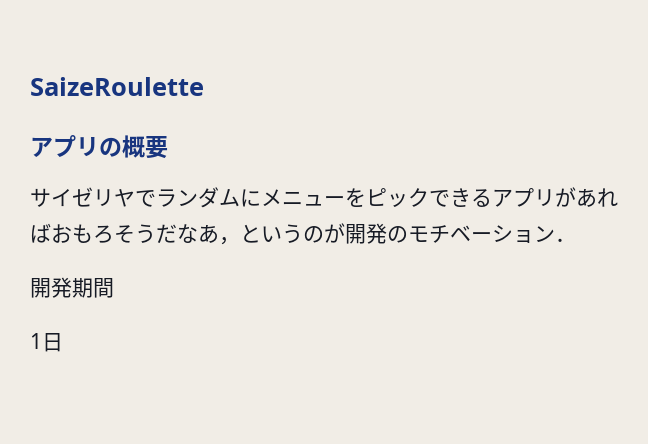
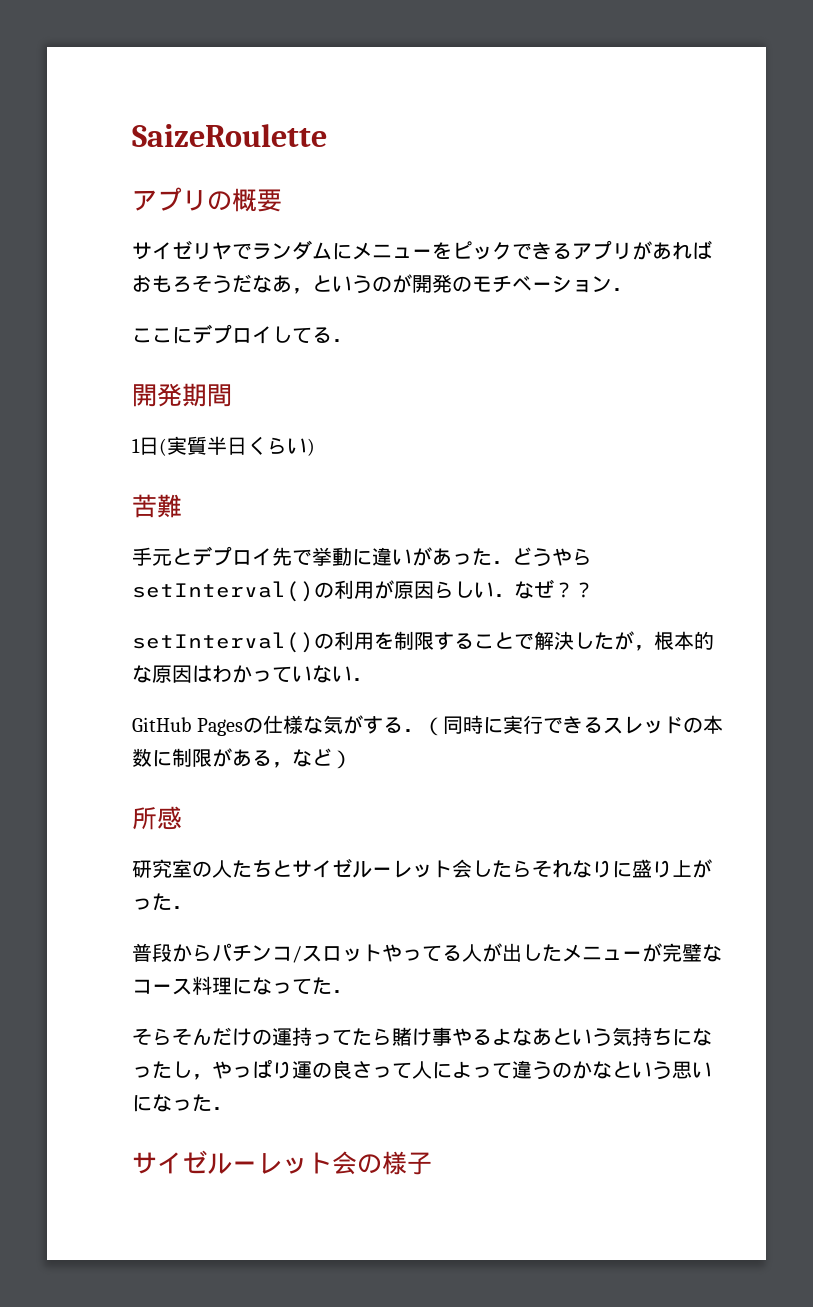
[30,277,114,298] [30,333,63,352] 開発期間 // 1日 -> [132,324,352,344] [132,383,232,407] [132,436,315,456] [132,494,182,518] [132,546,592,567] [132,579,594,602] [132,631,714,653] [132,665,372,683] [132,715,723,736] [132,748,352,769] [132,806,182,830] [132,858,712,878] [132,893,192,911] [132,943,722,963] [132,976,352,995] [132,1027,712,1047] [132,1059,712,1080] [132,1094,232,1112] [132,1150,432,1175] ここにデプロイしてる． // 開発期間 // 1日(実質半日くらい) // 苦難 // 手元とデプロイ先で挙動に違いがあった．どうやらsetInterval()の利用が原因らしい．なぜ？？ // setInterval()の利用を制限することで解決したが，根本的な原因はわかっていない． // GitHub Pagesの仕様な気がする．（同時に実行できるスレッドの本数に制限がある，など） // 所感 // 研究室の人たちとサイゼルーレット会したらそれなりに盛り上がった． // 普段からパチンコ/スロットやってる人が出したメニューが完璧なコース料理になってた． // そらそんだけの運持ってたら賭け事やるよなあという気持ちになったし，やっぱり運の良さって人によって違うのかなという思いになった． // サイゼルーレット会の様子

